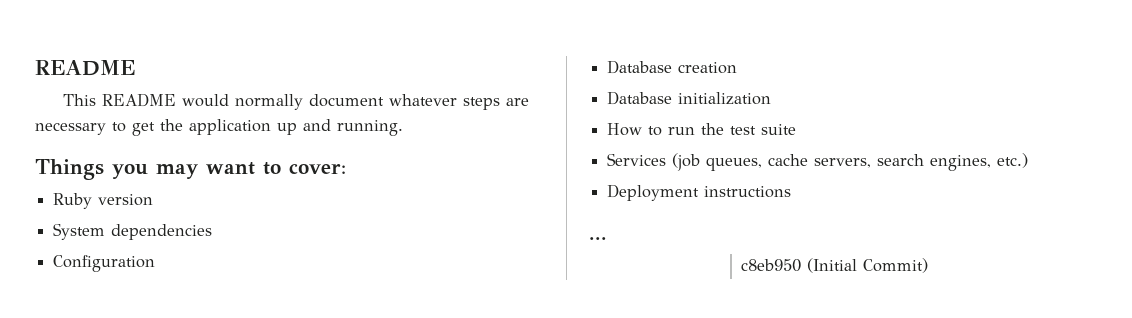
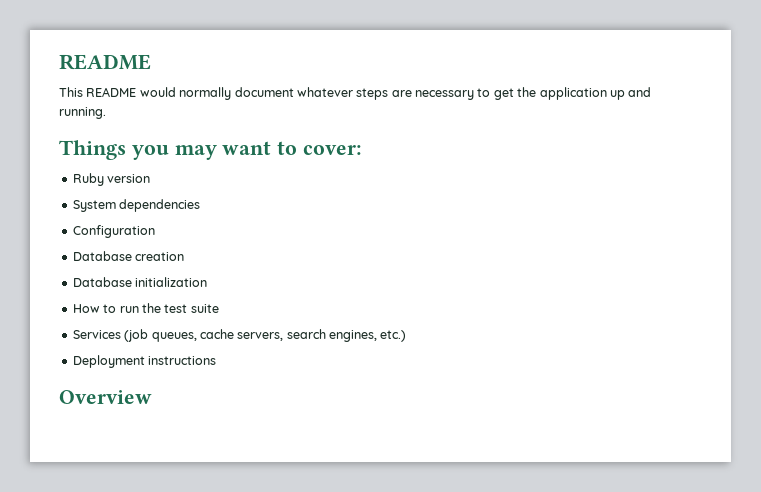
[589,237,607,240] [741,258,929,273] ... // c8eb950 (Initial Commit) -> [59,390,152,404] Overview

